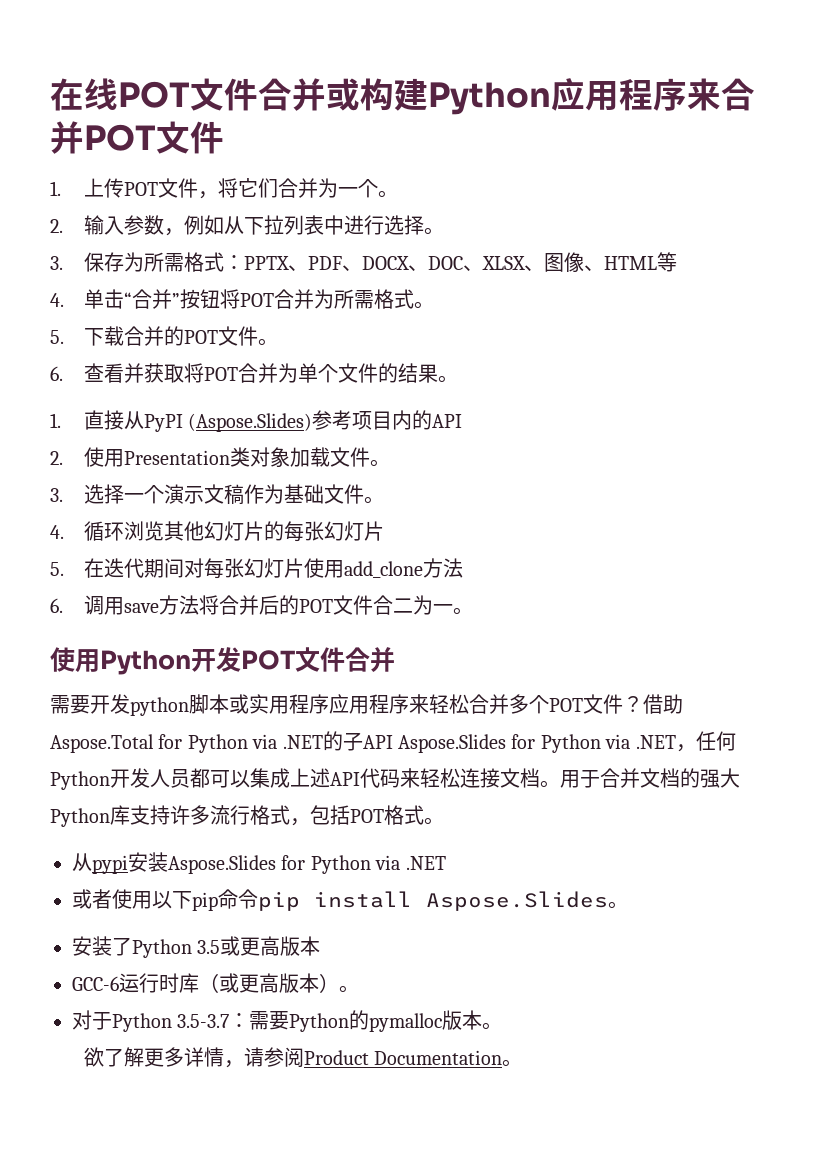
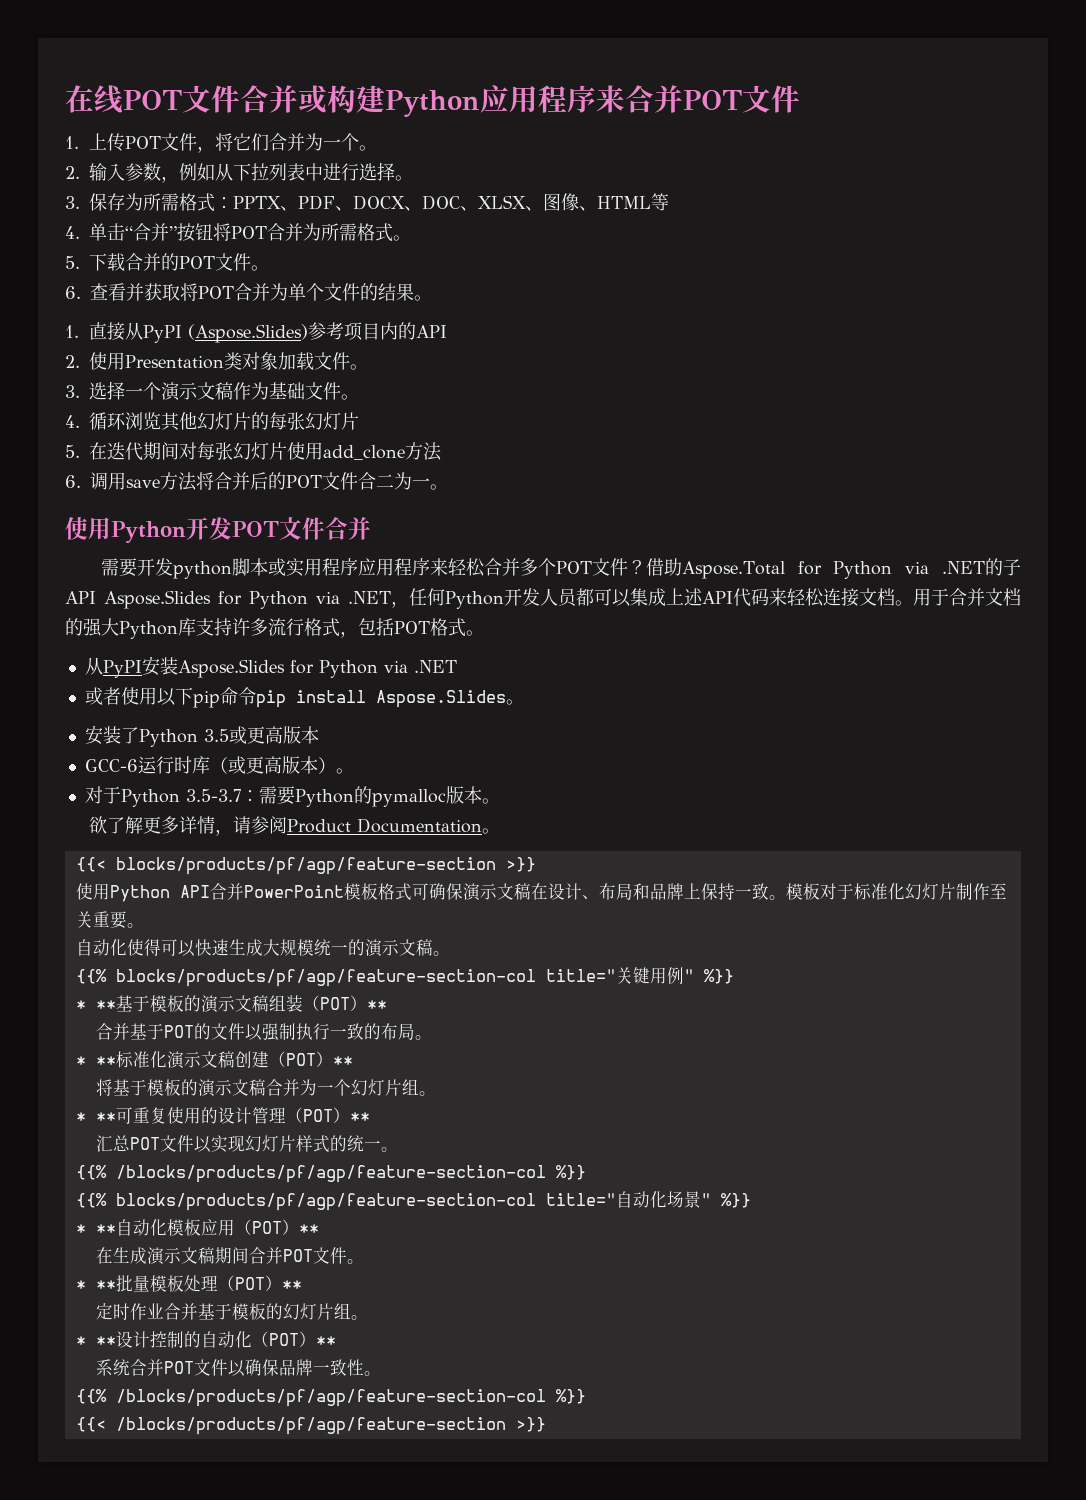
[92,855,128,874] pypi -> [102,660,142,678] PyPI
(522, 1063) none -> [75,857,536,875] [75,883,1007,902] [75,911,144,929] [75,939,450,957] [75,967,734,987] [75,995,387,1013] [95,1023,432,1041] [75,1051,353,1069] [95,1079,436,1097] [75,1107,370,1124] [95,1135,398,1153] [75,1165,586,1183] [75,1191,751,1211] [75,1219,319,1236] [95,1247,364,1265] [75,1275,302,1292] [95,1303,368,1320] [75,1331,336,1348] [95,1359,381,1377] [75,1389,586,1407] [75,1417,546,1435] // {{< blocks/products/pf/agp/feature-section >}} // 使用Python API合并PowerPoint模板格式可确保演示文稿在设计、布局和品牌上保持一致。模板对于标准化幻灯片制作至关重要。 // 自动化使得可以快速生成大规模统一的演示文稿。 // {{% blocks/products/pf/agp/feature-section-col title="关键用例" %}} // * **基于模板的演示文稿组装（POT）** // 合并基于POT的文件以强制执行一致的布局。 // * **标准化演示文稿创建（POT）** // 将基于模板的演示文稿合并为一个幻灯片组。 // * **可重复使用的设计管理（POT）** // 汇总POT文件以实现幻灯片样式的统一。 // {{% /blocks/products/pf/agp/feature-section-col %}} // {{% blocks/products/pf/agp/feature-section-col title="自动化场景" %}} // * **自动化模板应用（POT）** // 在生成演示文稿期间合并POT文件。 // * **批量模板处理（POT）** // 定时作业合并基于模板的幻灯片组。 // * **设计控制的自动化（POT）** // 系统合并POT文件以确保品牌一致性。 // {{% /blocks/products/pf/agp/feature-section-col %}} // {{< /blocks/products/pf/agp/feature-section >}}

